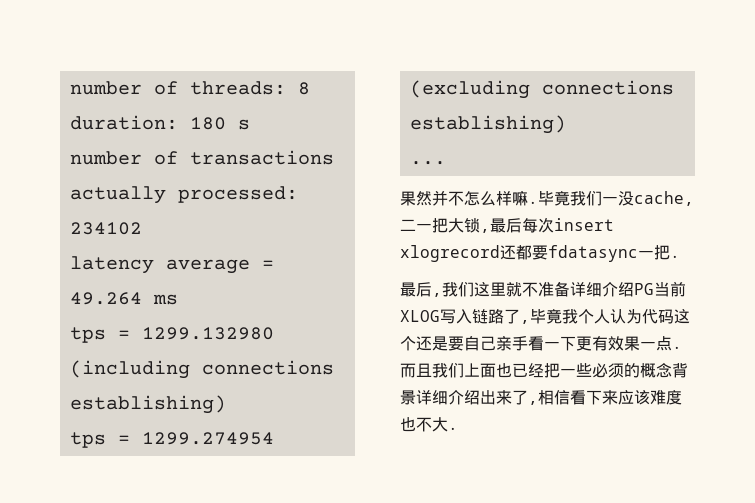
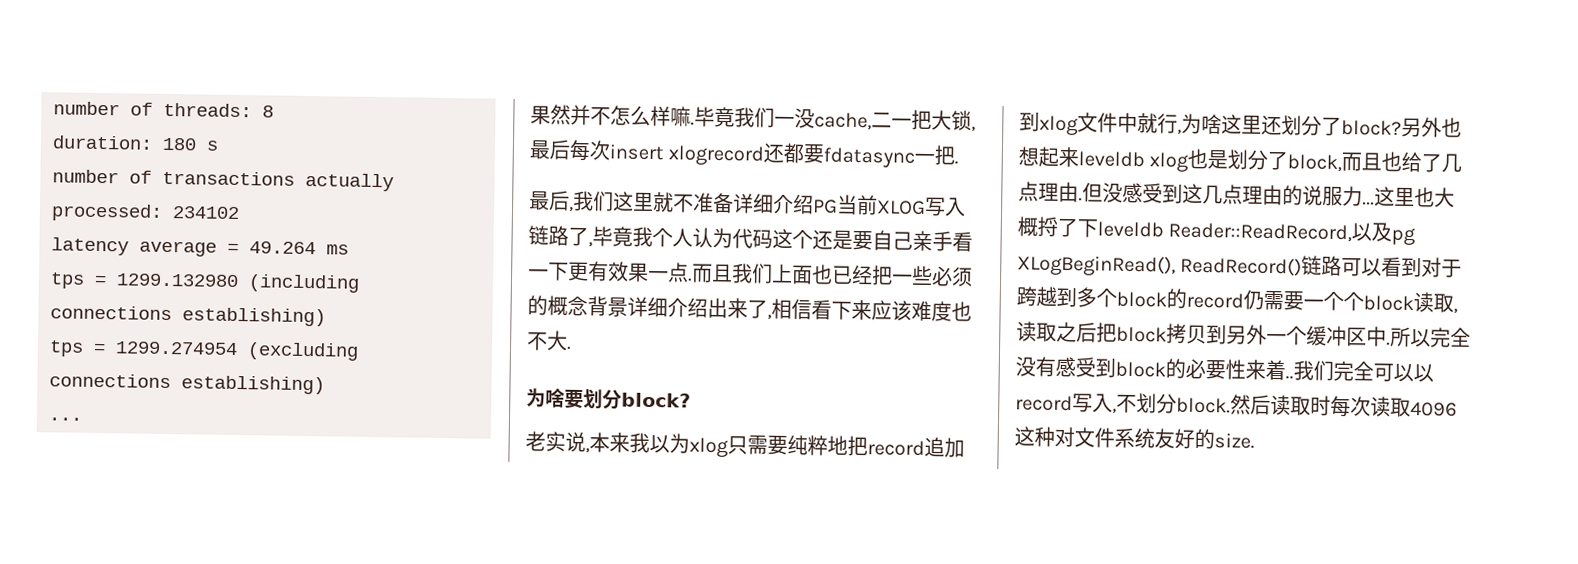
(458, 428) none -> [526,387,691,410] [525,431,965,458] [1019,112,1462,138] [1018,146,1463,173] [1018,181,1455,208] [1017,216,1416,246] [1017,254,1463,278] [1016,286,1458,314] [1016,321,1471,348] [1015,356,1434,383] [1015,393,1457,418] [1014,426,1255,450] // 为啥要划分block? // 老实说,本来我以为xlog只需要纯粹地把record追加到xlog文件中就行,为啥这里还划分了block?另外也想起来leveldb xlog也是划分了block,而且也给了几点理由.但没感受到这几点理由的说服力...这里也大概捋了下leveldb Reader::ReadRecord,以及pg XLogBeginRead(), ReadRecord()链路可以看到对于跨越到多个block的record仍需要一个个block读取,读取之后把block拷贝到另外一个缓冲区中.所以完全没有感受到block的必要性来着..我们完全可以以record写入,不划分block.然后读取时每次读取4096这种对文件系统友好的size.

